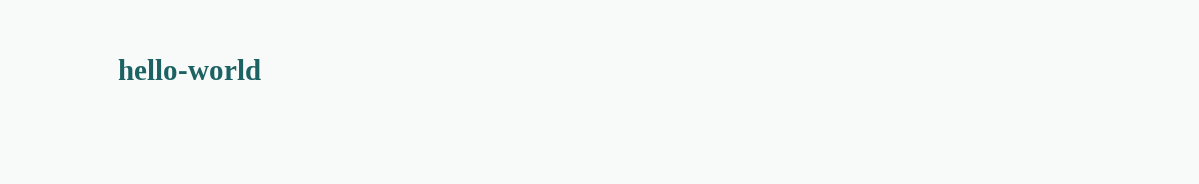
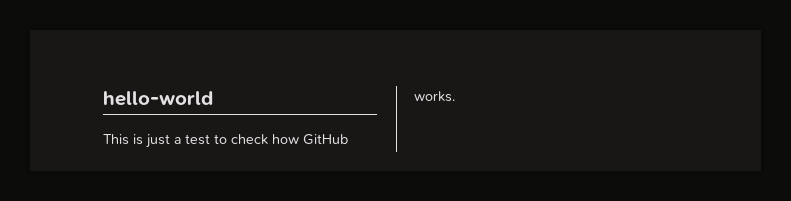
(261, 69) none -> [103,134,348,148] [414,91,455,102] // This is just a test to check how GitHub works.

